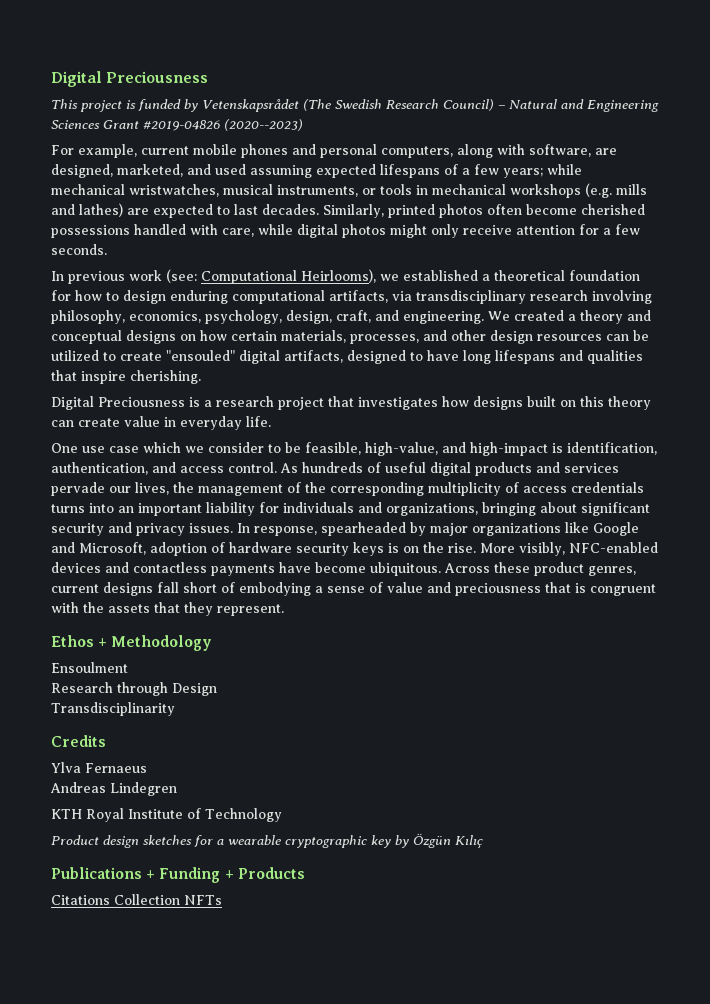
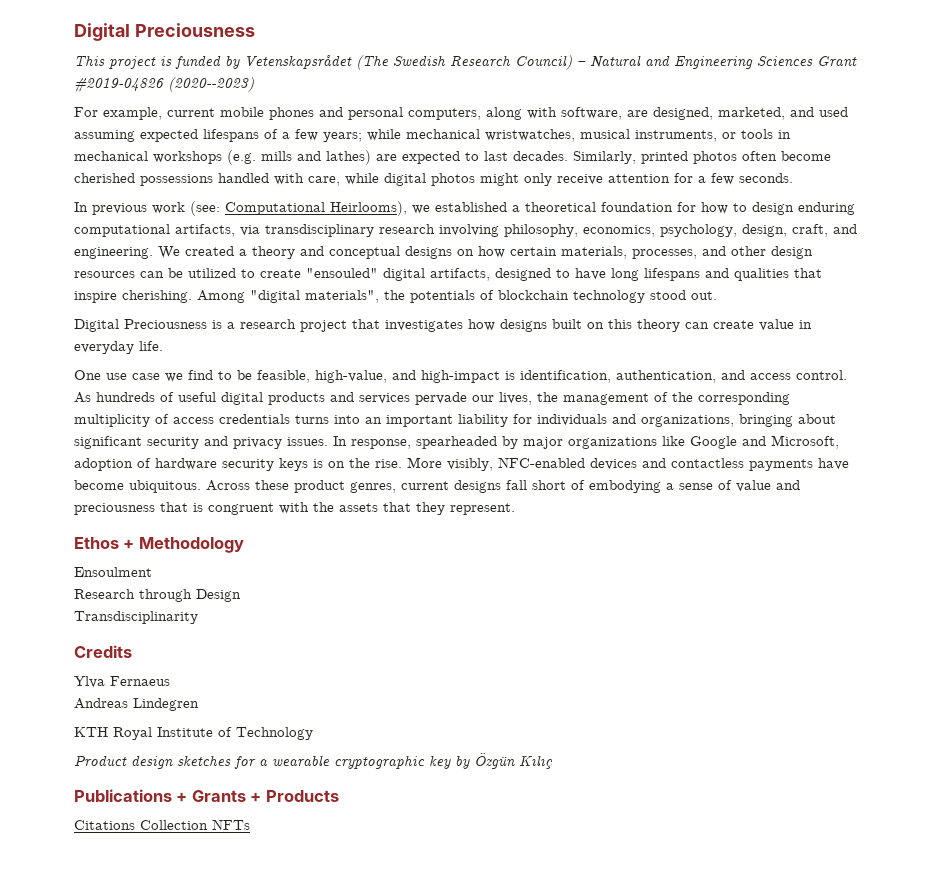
(201, 377) none -> [197,290,717,303] Among "digital materials", the potentials of blockchain technology stood out.
[143,442,264,453] which we consider -> [165,370,213,382] we find
[159,867,221,883] Funding -> [191,790,246,802] Grants

